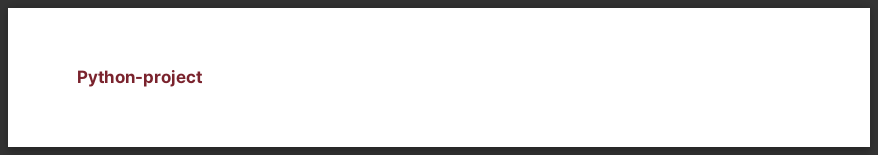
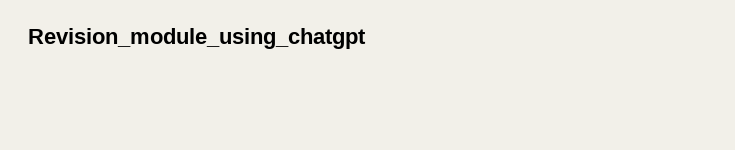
[77,69,203,87] Python-project -> [28,28,366,49] Revision_module_using_chatgpt

